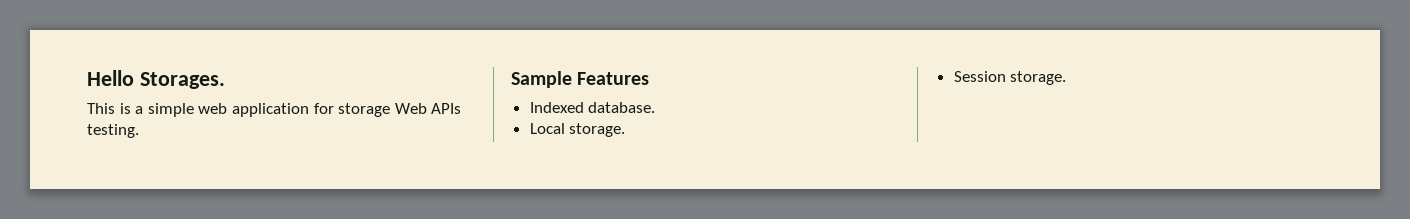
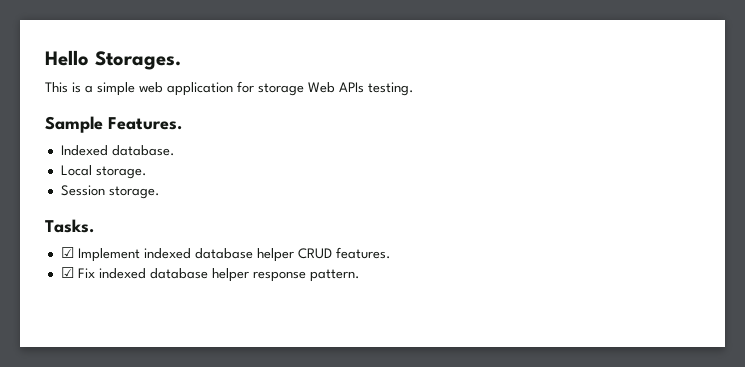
[577,72,650,85] Features -> [108,117,182,130] Features.
(1067, 78) none -> [45,219,94,233] [60,247,391,262] [60,267,360,282] // Tasks. // ☑ Implement indexed database helper CRUD features. // ☑ Fix indexed database helper response pattern.

